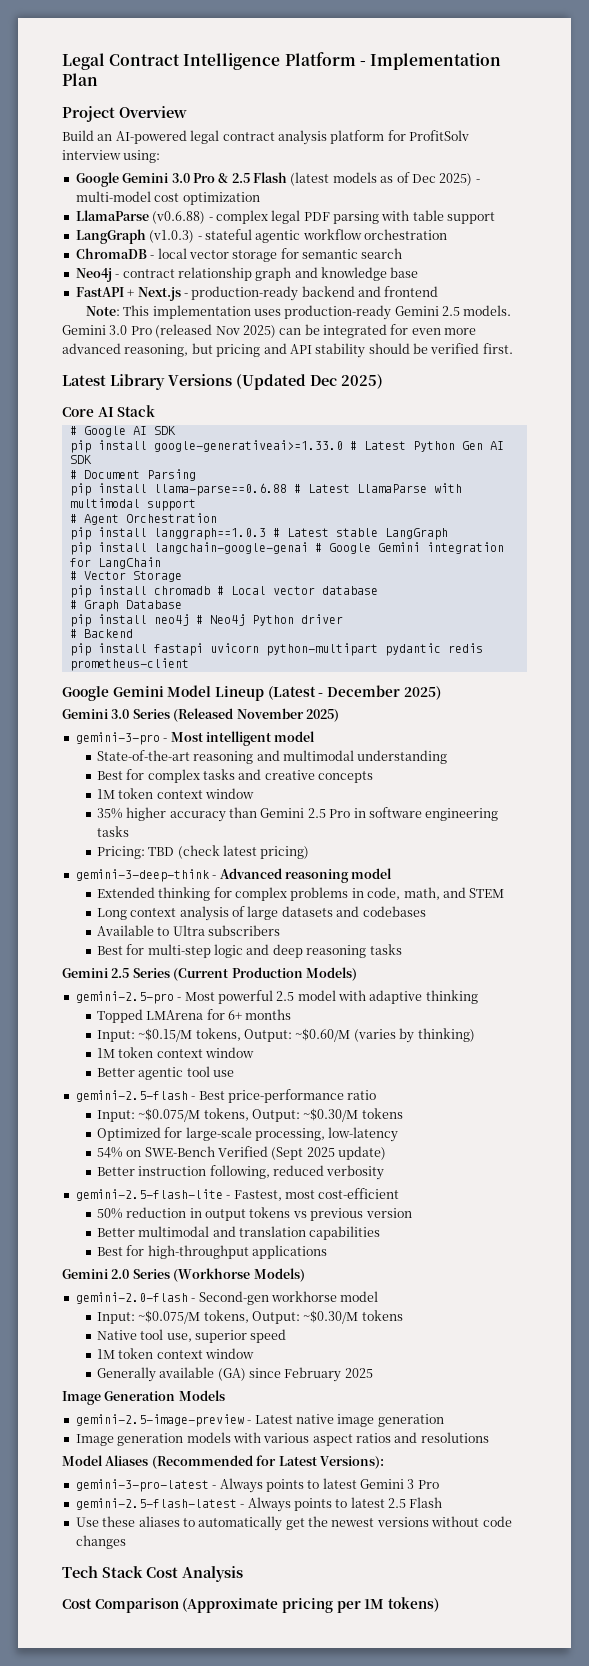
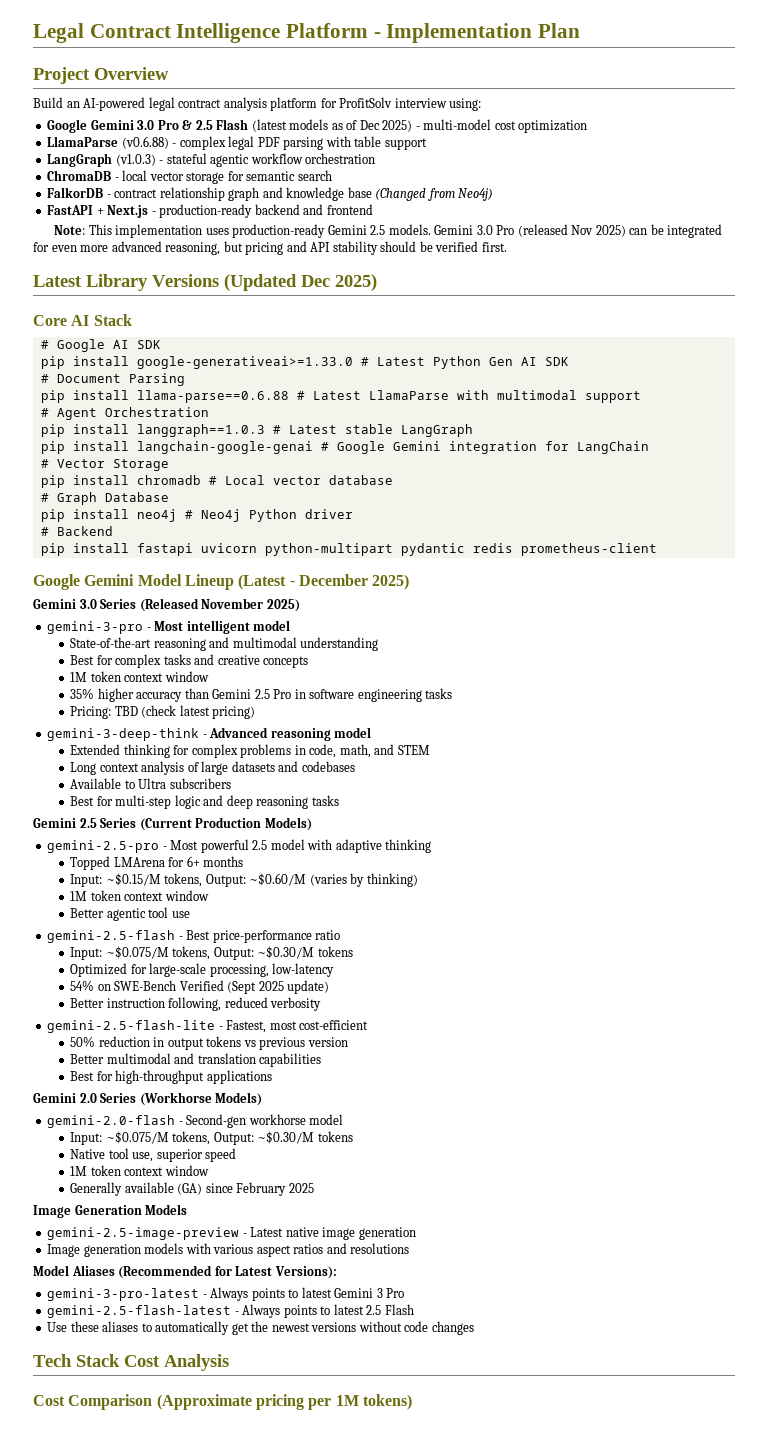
[75,268,112,282] Neo4j -> [47,187,104,198] FalkorDB
(419, 272) none -> [375,188,494,201] (Changed from Neo4j)

